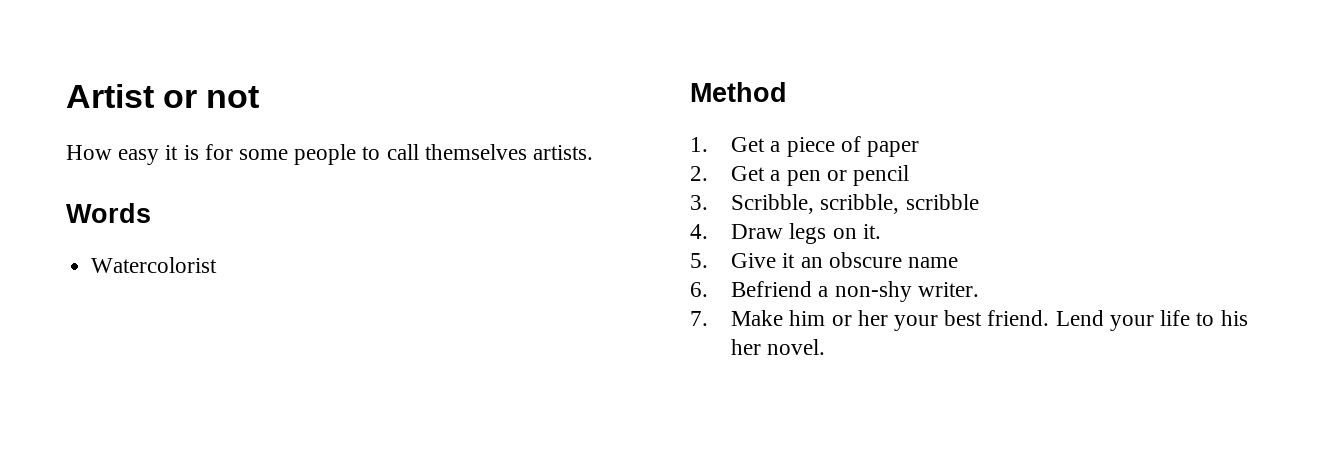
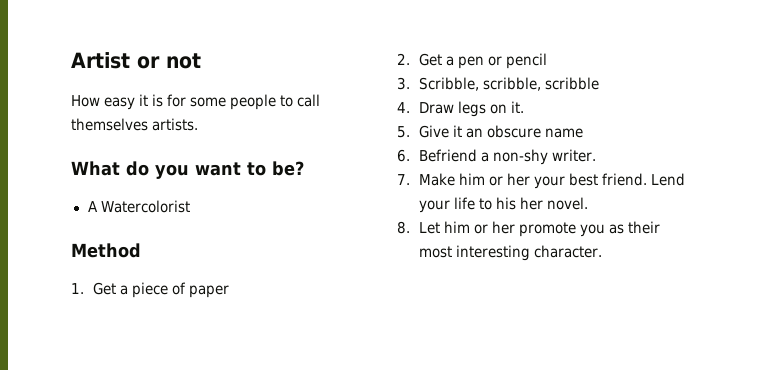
[66,203,151,223] Words // -> [71,161,304,179] [87,201,98,212] What do you want to be? // A
(826, 347) none -> [397,221,661,237] [418,245,602,261] // 8. Let him or her promote you as their most interesting character.

